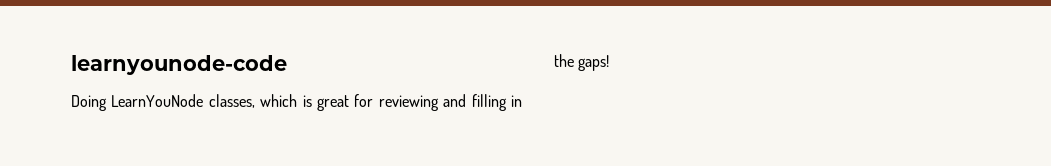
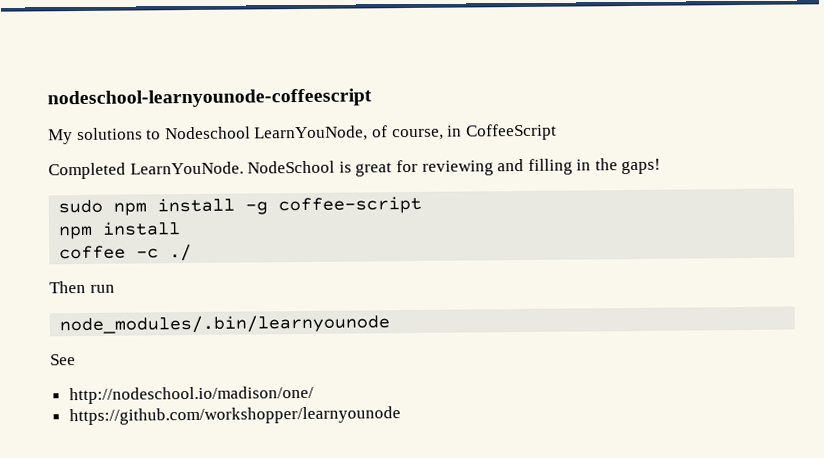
[71,55,287,75] [71,94,298,111] learnyounode-code // Doing LearnYouNode classes, which -> [47,88,372,109] [48,123,557,145] [48,160,336,180] nodeschool-learnyounode-coffeescript // My solutions to Nodeschool LearnYouNode, of course, in CoffeeScript // Completed LearnYouNode. NodeSchool
(610, 63) none -> [58,195,423,216] [58,221,182,240] [59,243,193,262] [49,280,115,294] [59,314,391,335] [50,354,76,366] [68,385,314,405] [68,406,401,426] // sudo npm install -g coffee-script // npm install // coffee -c ./ // Then run // node_modules/.bin/learnyounode // See // http://nodeschool.io/madison/one/ // https://github.com/workshopper/learnyounode

